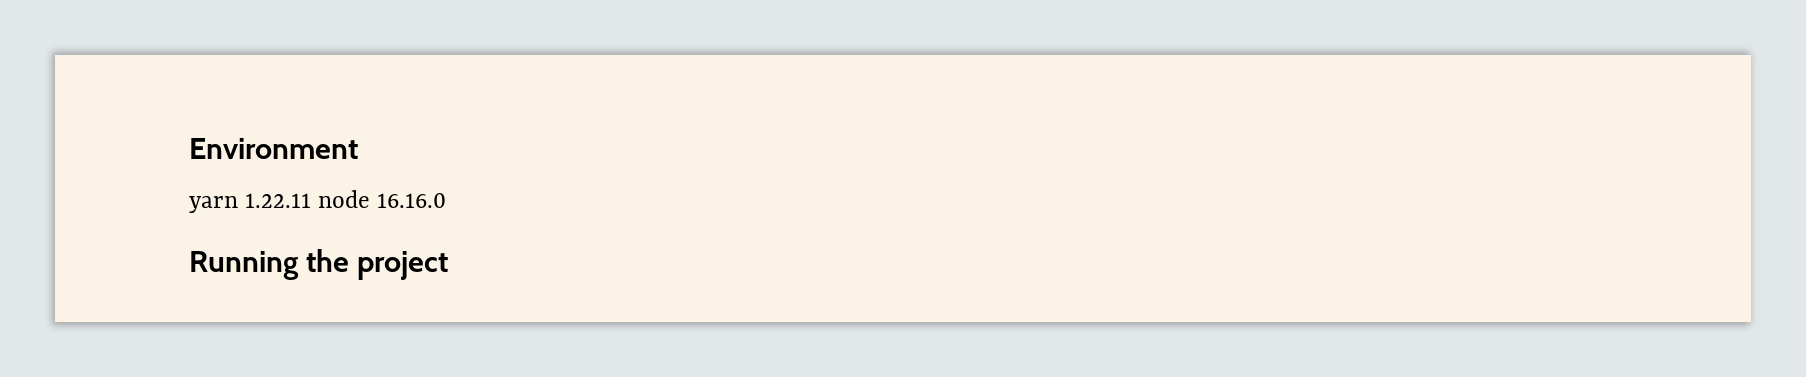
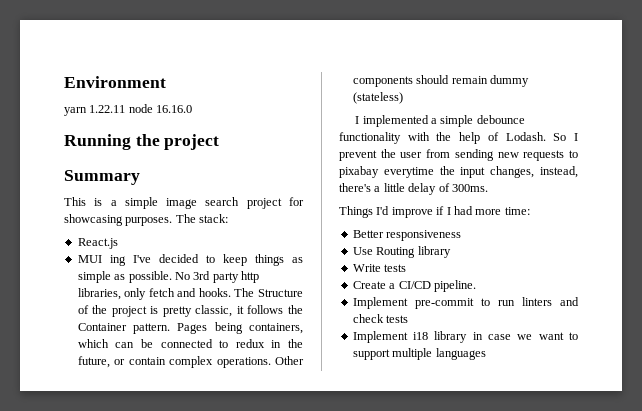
(449, 265) none -> [64,170,140,185] [64,197,304,209] [64,214,229,226] [77,238,118,249] [77,254,303,266] [77,271,259,283] [77,288,303,300] [77,305,303,317] [77,322,303,334] [77,339,303,348] [77,356,304,368] [352,75,529,87] [352,92,403,104] [355,115,525,127] [339,132,578,144] [339,149,578,161] [339,166,578,178] [339,183,488,195] [339,206,530,218] [352,230,462,241] [352,246,451,258] [352,264,407,272] [352,280,476,292] [352,297,579,309] [352,314,409,323] [352,331,578,343] [352,348,486,360] // Summary // This is a simple image search project for showcasing purposes. The stack: // React.js // MUI ing I've decided to keep things as simple as possible. No 3rd party http libraries, only fetch and hooks. The Structure of the project is pretty classic, it follows the Container pattern. Pages being containers, which can be connected to redux in the future, or contain complex operations. Other components should remain dummy (stateless) // I implemented a simple debounce functionality with the help of Lodash. So I prevent the user from sending new requests to pixabay everytime the input changes, instead, there's a little delay of 300ms. // Things I'd improve if I had more time: // Better responsiveness // Use Routing library // Write tests // Create a CI/CD pipeline. // Implement pre-commit to run linters and check tests // Implement i18 library in case we want to support multiple languages

